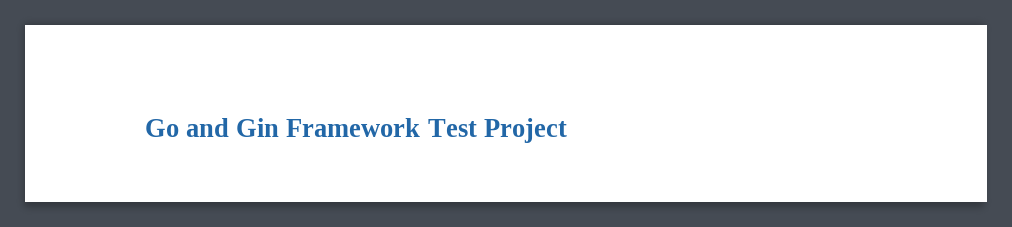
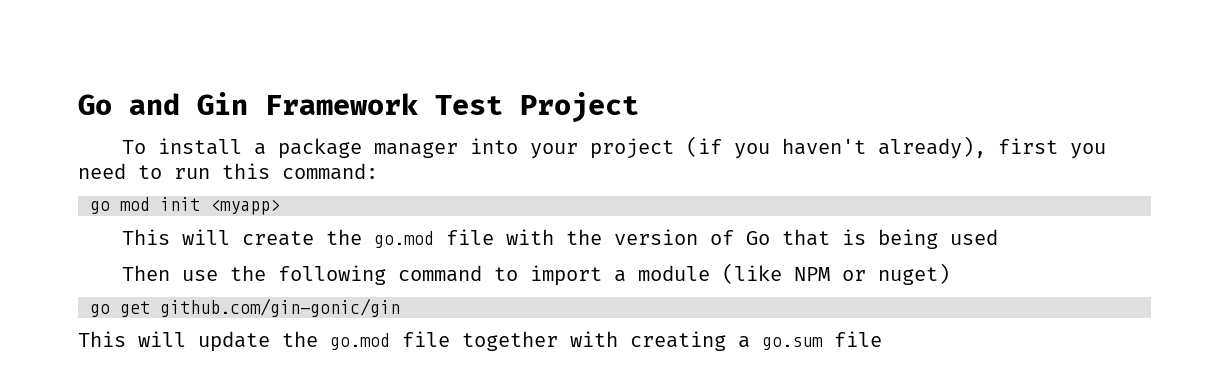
(567, 130) none -> [121,136,1106,159] [78,163,378,180] [90,197,280,215] [121,229,998,249] [121,263,950,286] [90,298,400,317] [78,331,882,352] // To install a package manager into your project (if you haven't already), first you need to run this command: // go mod init <myapp> // This will create the go.mod file with the version of Go that is being used // Then use the following command to import a module (like NPM or nuget) // go get github.com/gin-gonic/gin // This will update the go.mod file together with creating a go.sum file

